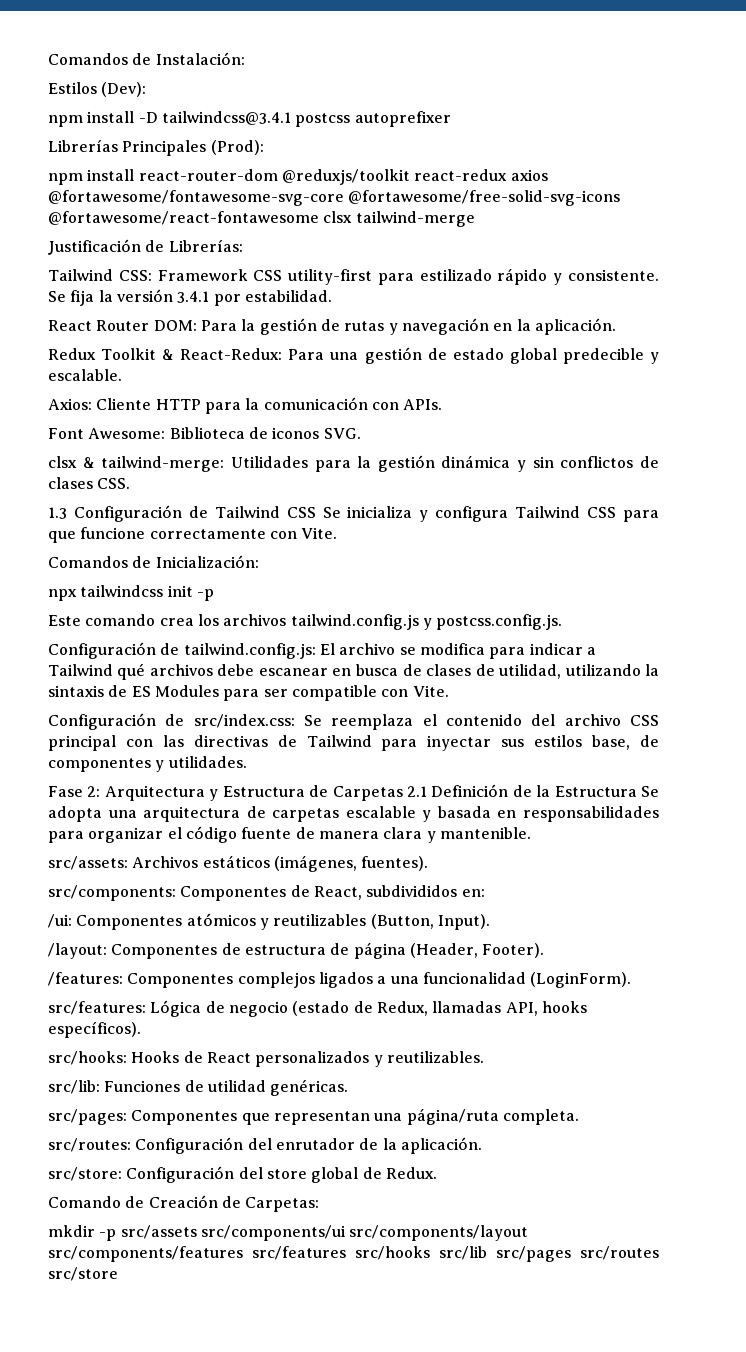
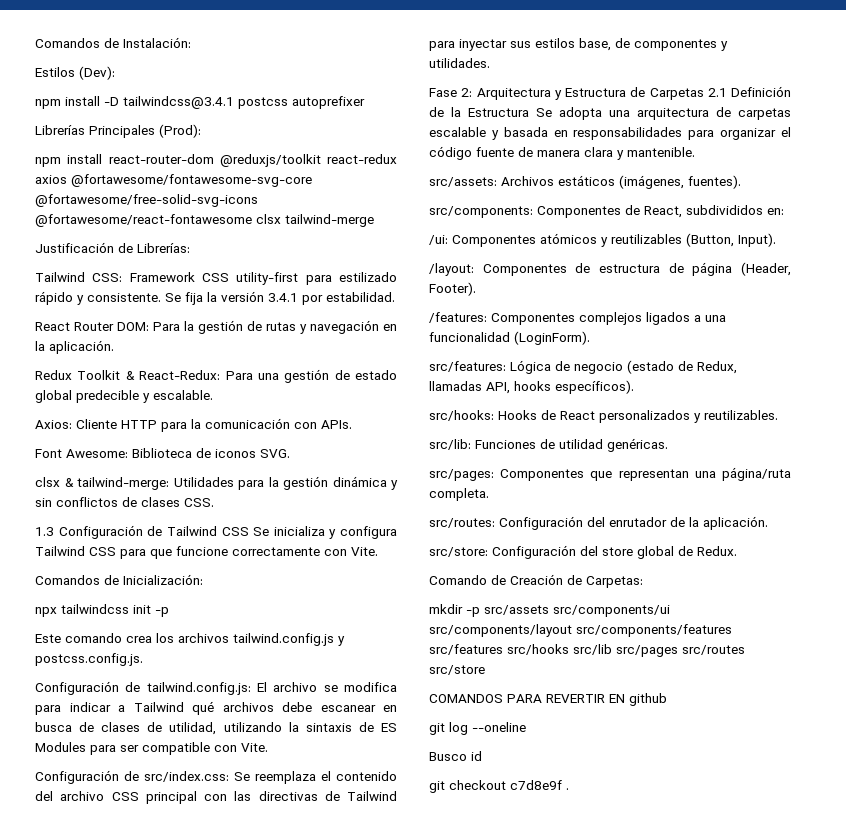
(118, 1274) none -> [429,693,667,706] [429,722,526,735] [429,751,482,761] [429,780,569,793] // COMANDOS PARA REVERTIR EN github // git log --oneline // Busco id // git checkout c7d8e9f .

